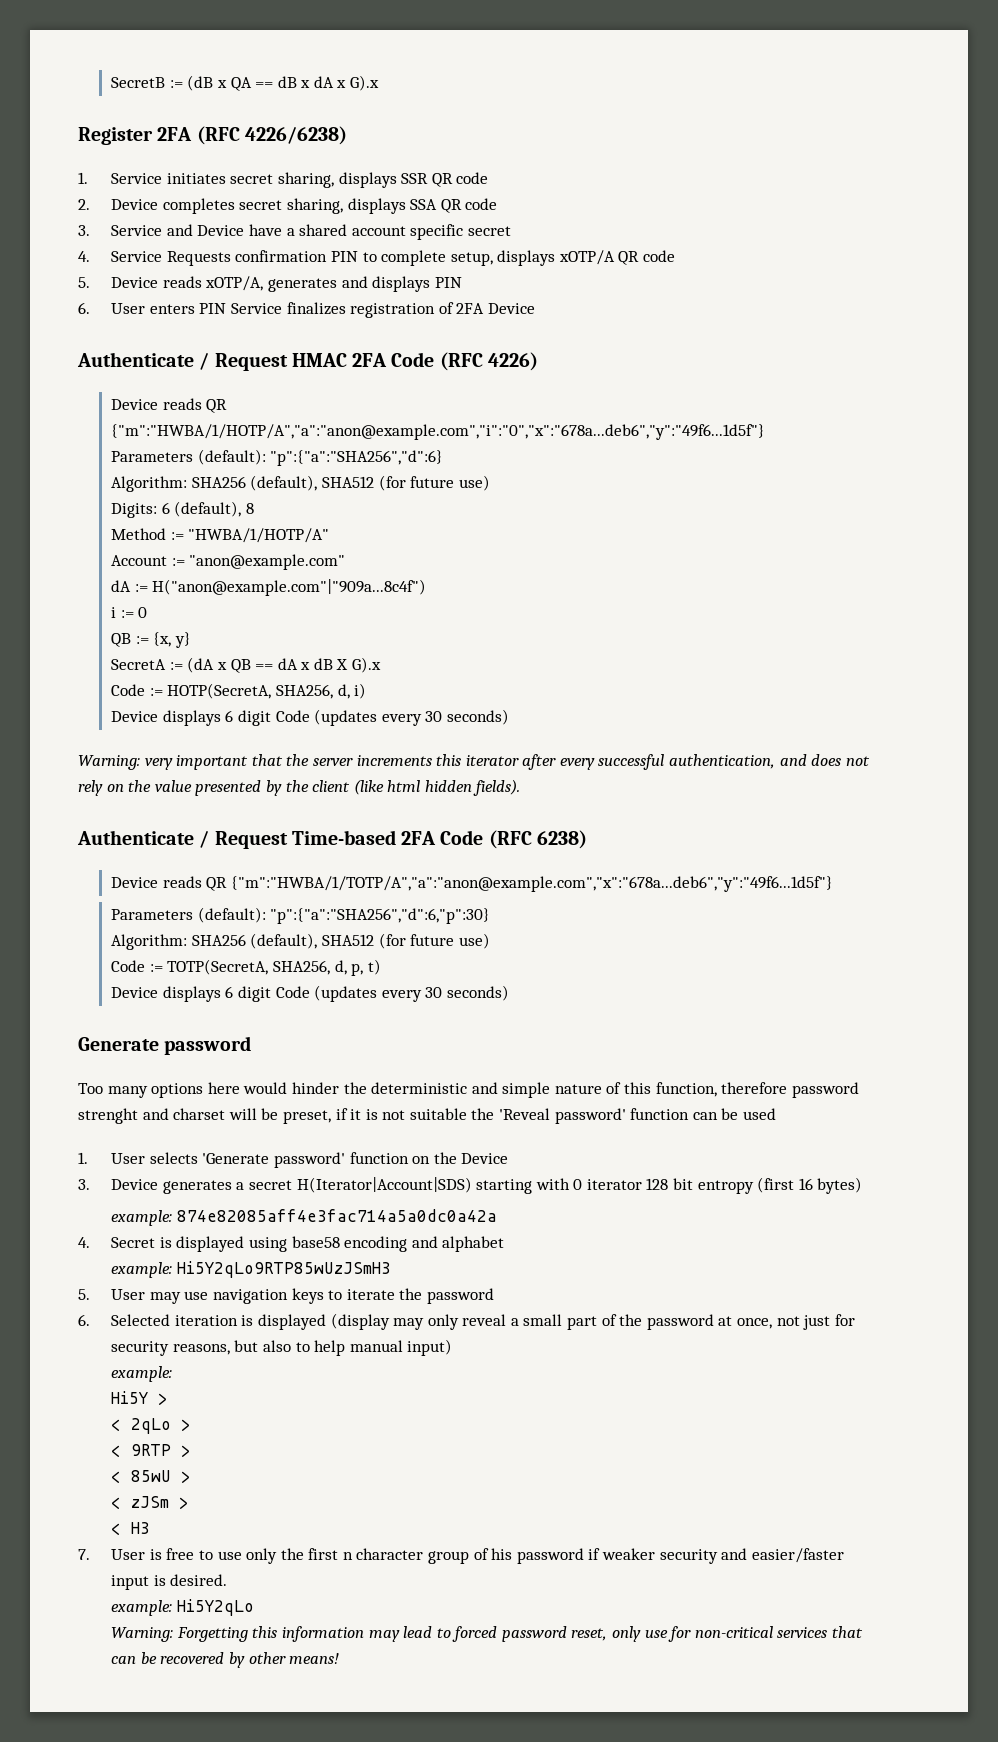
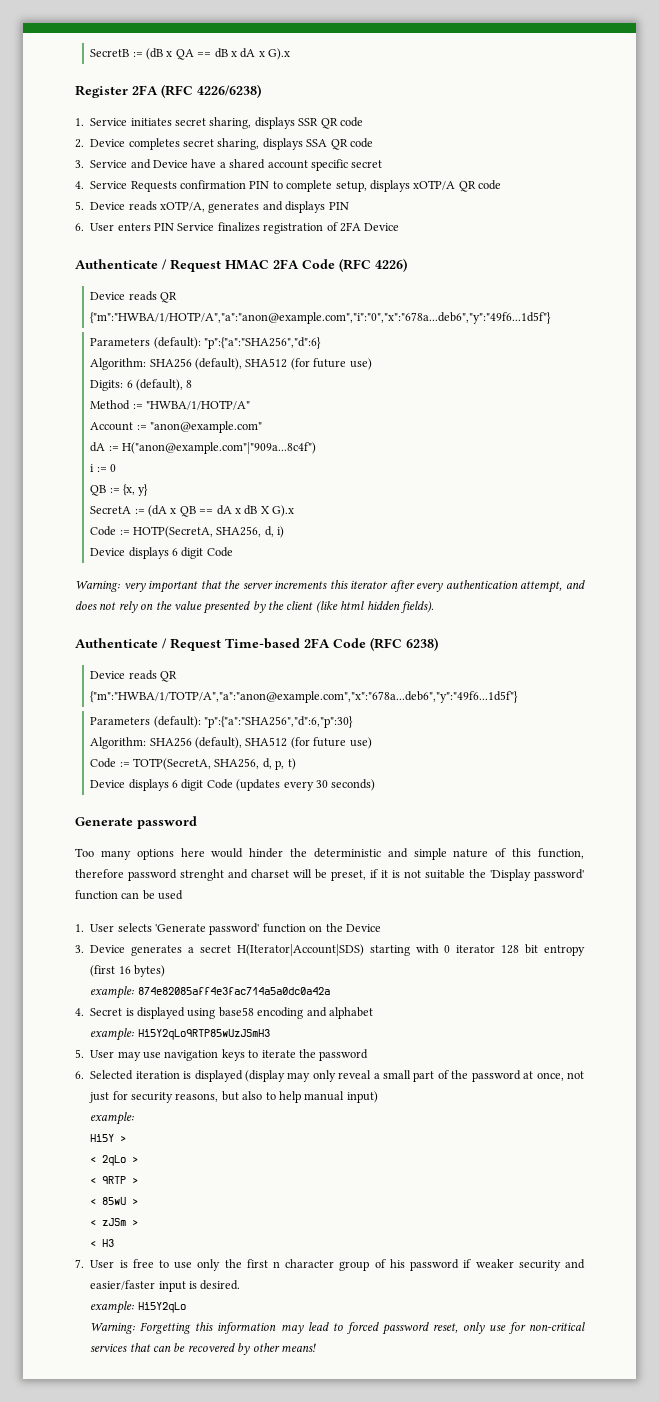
[314,709,509,726] (updates every 30 seconds) -> (233, 552) none
[598,754,776,770] successful authentication, -> [445,580,563,593] authentication attempt,
[499,1108,551,1120] 'Reveal -> [490,869,531,881] 'Display

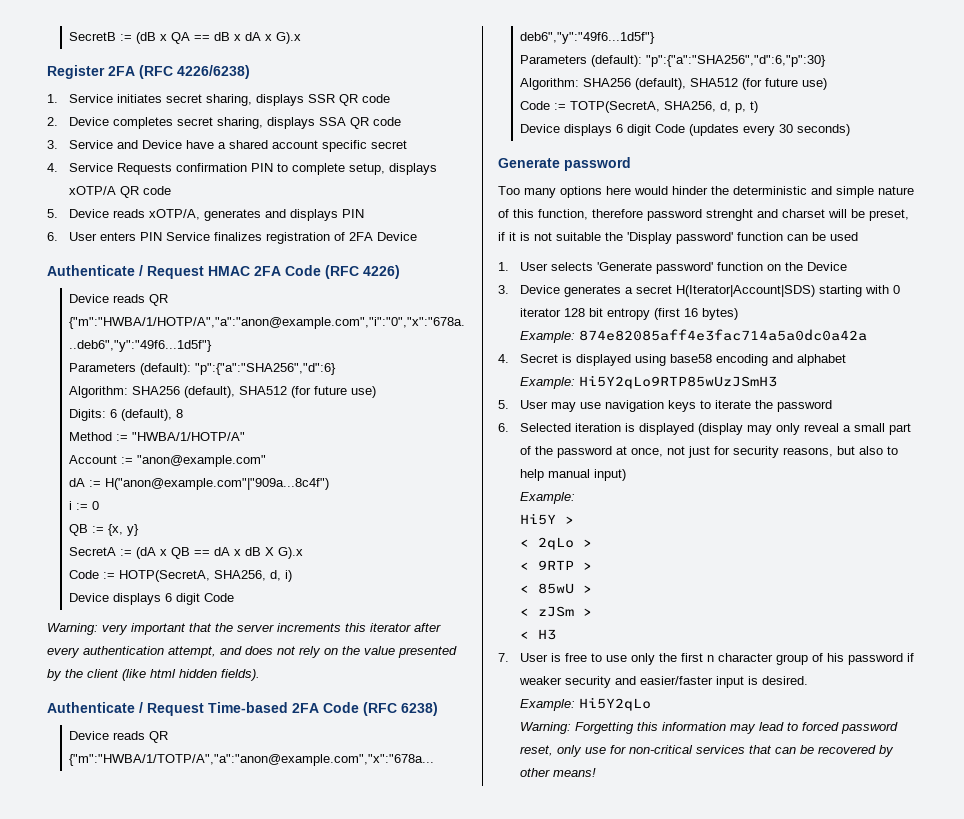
[90,986,135,999] example: -> [520,331,576,343] Example:
[90,1028,135,1041] example: -> [520,377,576,389] Example:
[90,1112,135,1125] example: -> [520,492,576,504] Example:
[90,1301,135,1314] example: -> [520,699,576,711] Example:

